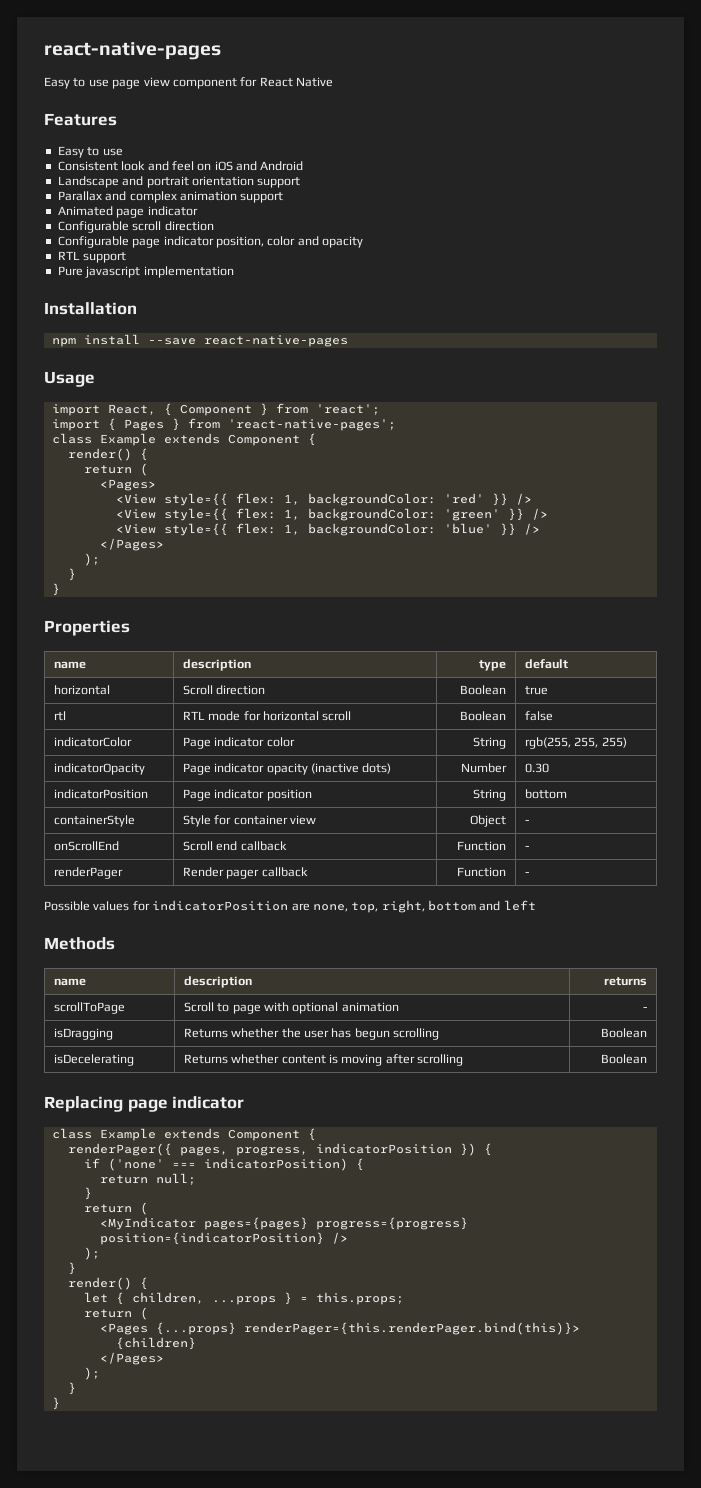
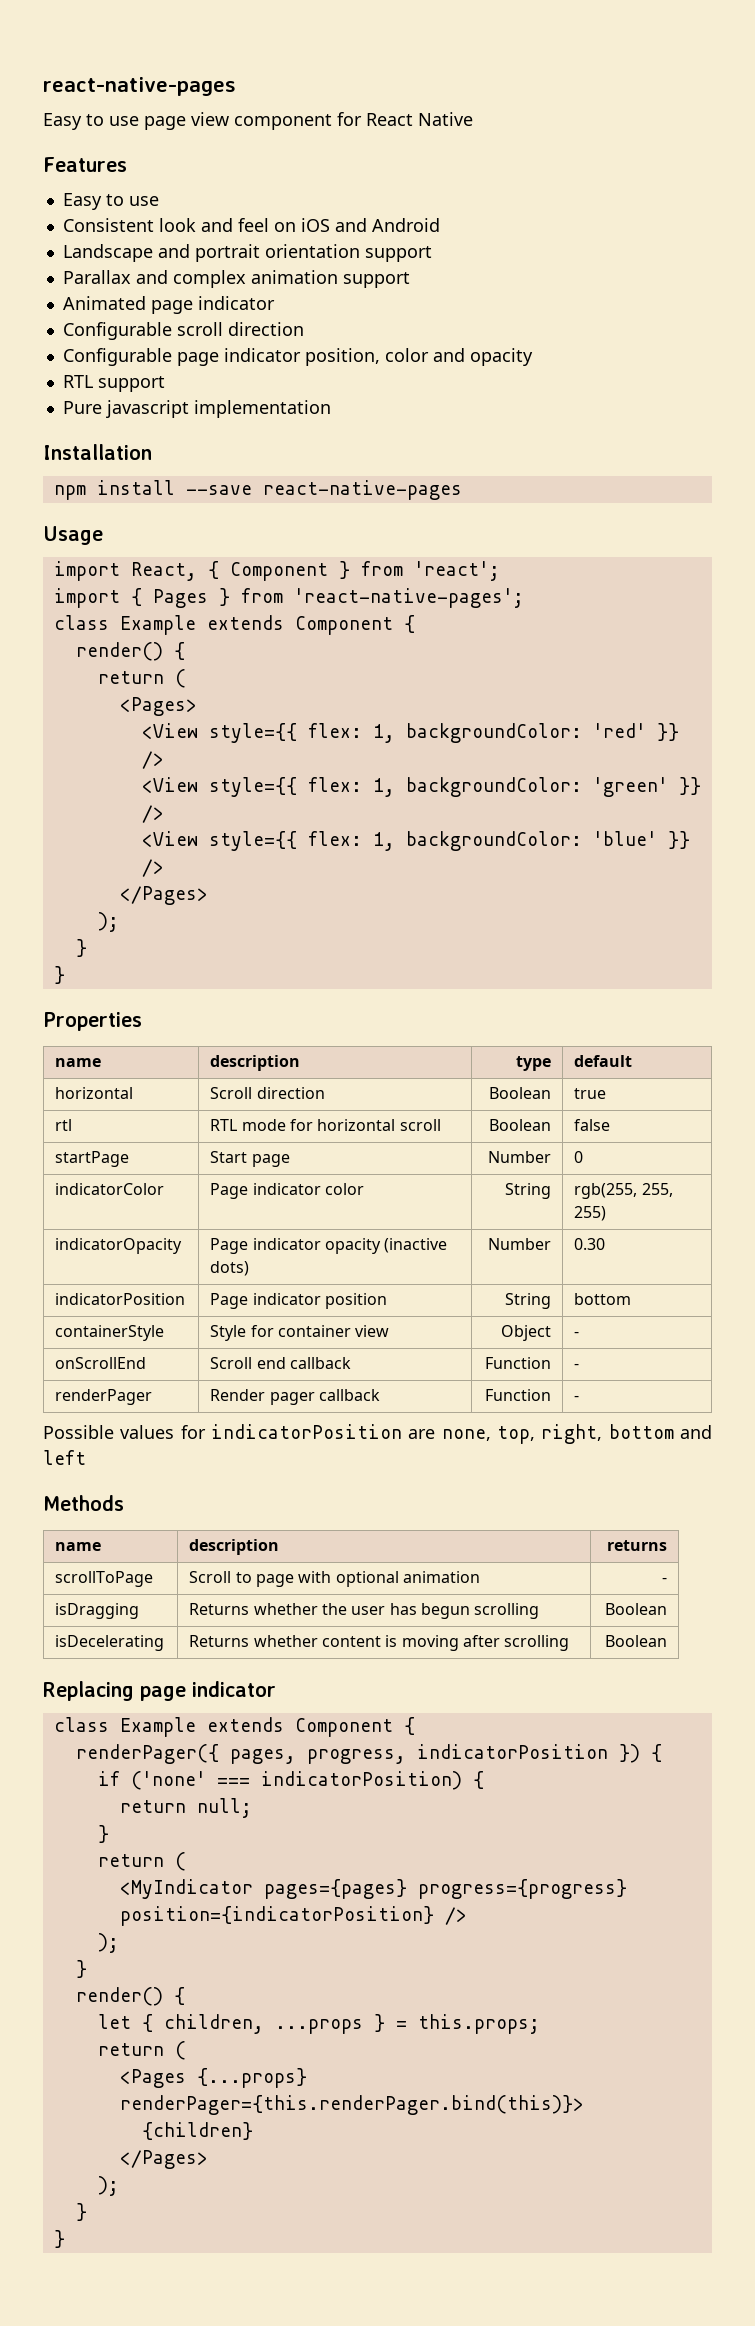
(553, 716) none -> [55,1151,130,1167] [210,1151,290,1167] [487,1151,551,1163] [574,1151,584,1163] // startPage | Start page | Number | 0

